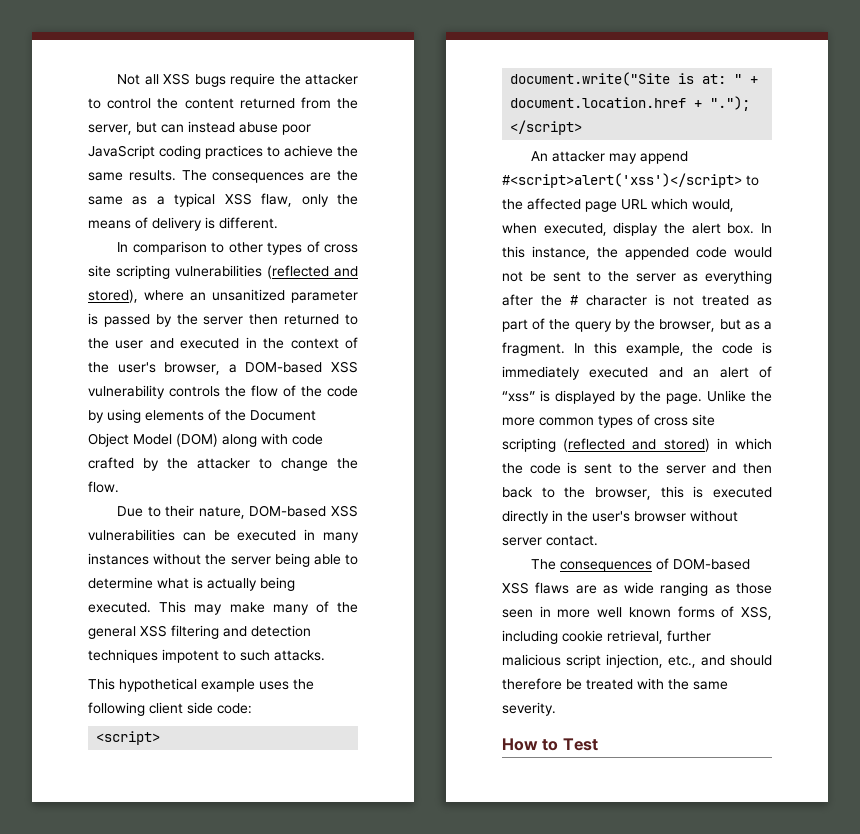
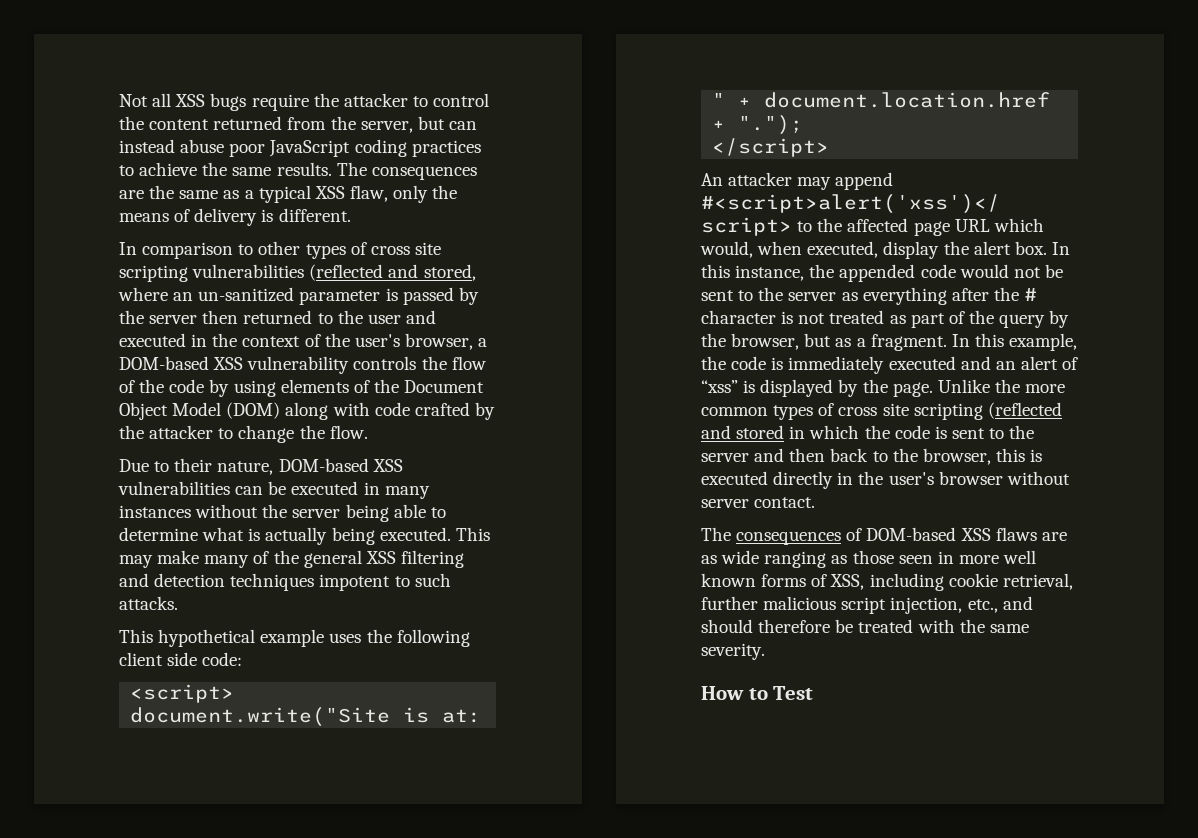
[88,289,138,303] stored), -> [423,264,476,281] stored,
[212,289,285,301] unsanitized -> [198,287,295,302] un-sanitized
[663,438,710,452] stored) -> [736,425,785,439] stored

